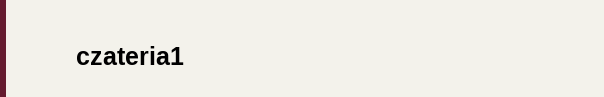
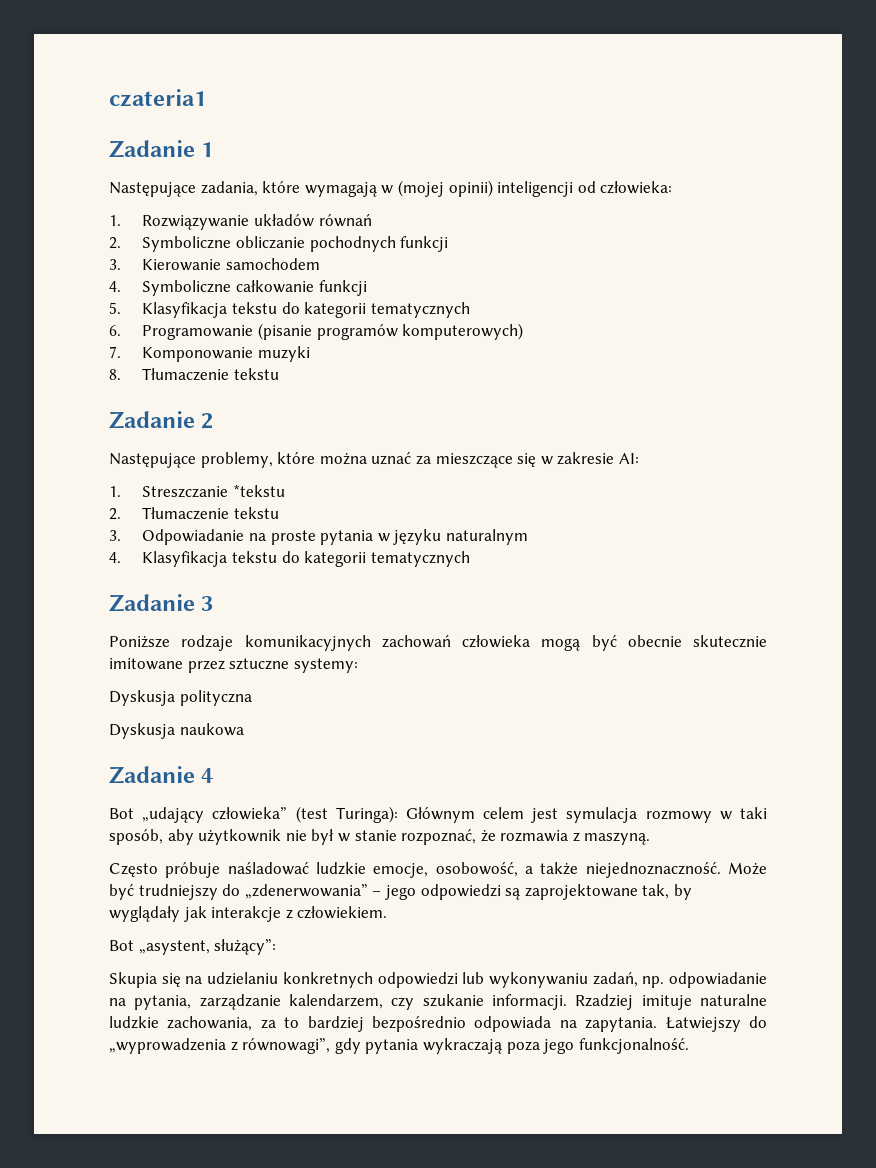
(184, 55) none -> [109,140,214,158] [109,180,673,197] [109,214,372,230] [109,236,449,252] [109,258,320,271] [109,280,367,296] [109,302,470,318] [109,323,524,340] [109,346,310,362] [109,368,279,381] [109,411,214,429] [109,452,639,468] [109,484,285,498] [109,507,279,520] [109,529,528,545] [109,551,470,567] [109,594,214,612] [109,635,767,651] [109,658,358,673] [109,690,252,706] [109,723,244,739] [109,766,214,784] [109,806,767,823] [109,829,651,845] [109,862,767,878] [109,884,692,900] [109,906,388,922] [109,939,277,955] [109,972,767,988] [109,994,767,1010] [109,1016,767,1032] [109,1038,689,1054] // Zadanie 1 // Następujące zadania, które wymagają w (mojej opinii) inteligencji od człowieka: // 1. Rozwiązywanie układów równań // 2. Symboliczne obliczanie pochodnych funkcji // 3. Kierowanie samochodem // 4. Symboliczne całkowanie funkcji // 5. Klasyfikacja tekstu do kategorii tematycznych // 6. Programowanie (pisanie programów komputerowych) // 7. Komponowanie muzyki // 8. Tłumaczenie tekstu // Zadanie 2 // Następujące problemy, które można uznać za mieszczące się w zakresie AI: // 1. Streszczanie *tekstu // 2. Tłumaczenie tekstu // 3. Odpowiadanie na proste pytania w języku naturalnym // 4. Klasyfikacja tekstu do kategorii tematycznych // Zadanie 3 // Poniższe rodzaje komunikacyjnych zachowań człowieka mogą być obecnie skutecznie imitowane przez sztuczne systemy: // Dyskusja polityczna // Dyskusja naukowa // Zadanie 4 // Bot „udający człowieka” (test Turinga): Głównym celem jest symulacja rozmowy w taki sposób, aby użytkownik nie był w stanie rozpoznać, że rozmawia z maszyną. // Często próbuje naśladować ludzkie emocje, osobowość, a także niejednoznaczność. Może być trudniejszy do „zdenerwowania” – jego odpowiedzi są zaprojektowane tak, by wyglądały jak interakcje z człowiekiem. // Bot „asystent, służący”: // Skupia się na udzielaniu konkretnych odpowiedzi lub wykonywaniu zadań, np. odpowiadanie na pytania, zarządzanie kalendarzem, czy szukanie informacji. Rzadziej imituje naturalne ludzkie zachowania, za to bardziej bezpośrednio odpowiada na zapytania. Łatwiejszy do „wyprowadzenia z równowagi”, gdy pytania wykraczają poza jego funkcjonalność.

